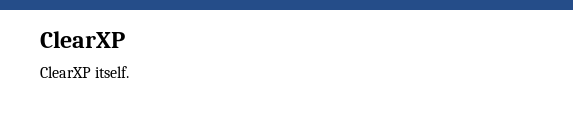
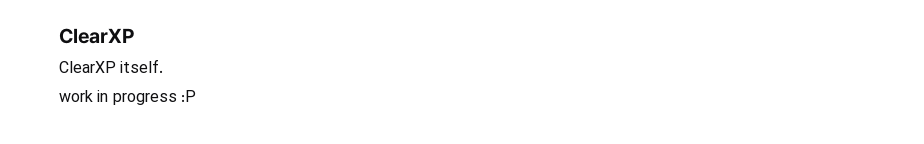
(130, 72) none -> [59,90,196,105] // work in progress :P

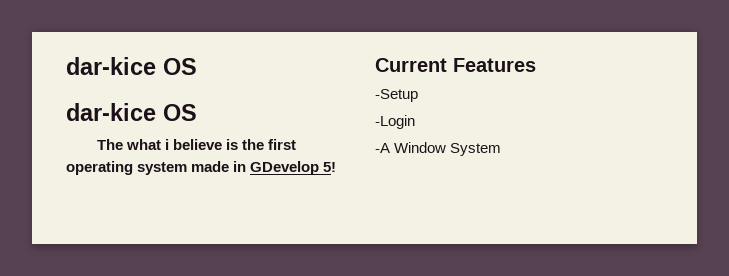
[59,28,134,44] [59,59,164,73] [59,90,196,105] ClearXP // ClearXP itself. // work in progress :P -> [66,57,197,75] [66,103,197,121] [97,139,297,150] [66,161,337,175] [375,58,536,72] [375,89,418,102] [375,115,415,129] [375,142,502,156] dar-kice OS // dar-kice OS // The what i believe is the first operating system made in GDevelop 5! // Current Features // -Setup // -Login // -A Window System

